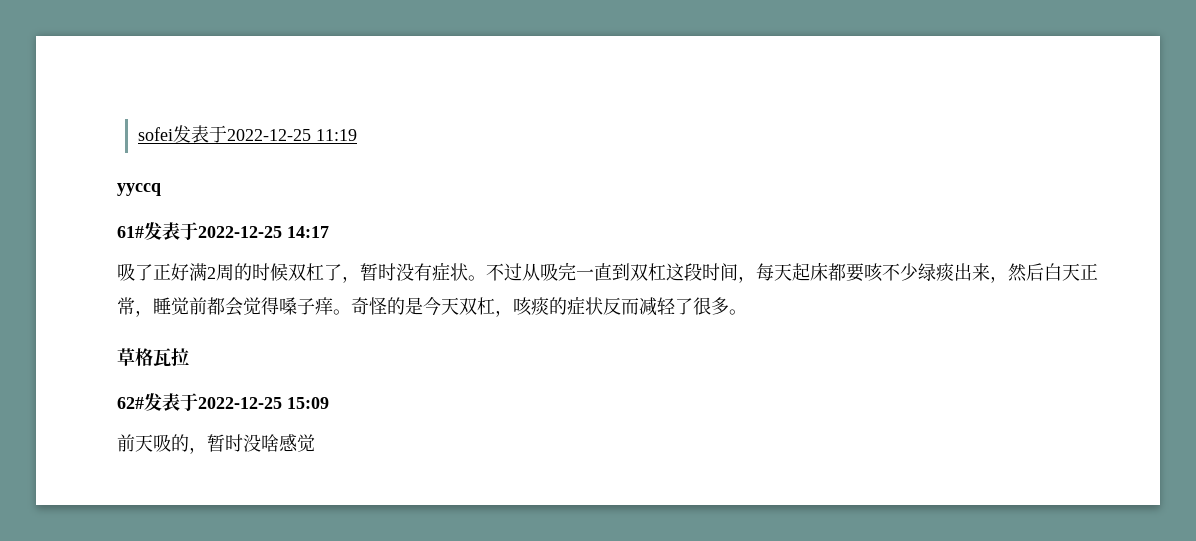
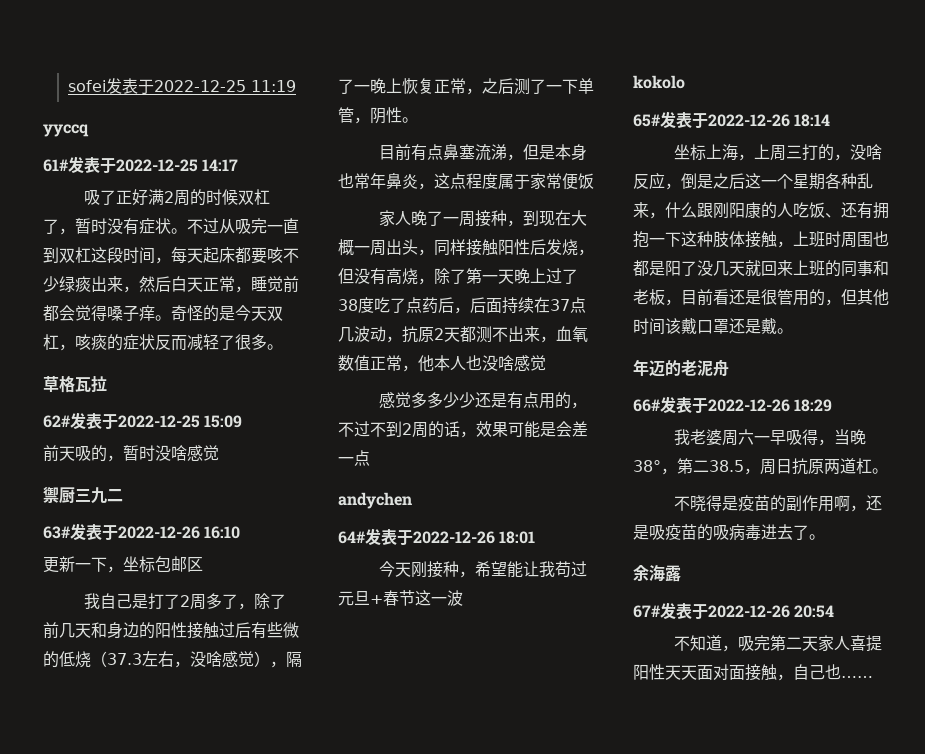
(315, 443) none -> [43,486,123,504] [43,523,241,541] [43,556,203,573] [84,593,287,610] [43,622,299,639] [43,651,302,668] [338,78,594,95] [338,107,418,124] [379,144,588,161] [338,173,594,190] [379,210,588,227] [338,239,594,256] [338,268,578,285] [338,297,586,314] [338,326,588,343] [338,355,546,372] [379,392,588,409] [338,421,588,438] [338,450,370,466] [338,492,412,509] [338,528,536,546] [379,561,588,578] [338,590,463,606] [633,75,685,89] [633,111,831,129] [674,144,883,161] [633,172,873,190] [633,202,889,219] [633,231,889,248] [633,260,889,277] [633,289,889,306] [633,318,793,335] [633,359,729,377] [633,396,833,414] [674,429,867,446] [633,458,888,475] [674,495,883,512] [633,524,825,541] [633,565,681,582] [633,602,835,620] [674,635,883,652] [633,664,873,681] // 禦厨三九二 // 63#发表于2022-12-26 16:10 // 更新一下，坐标包邮区 // 我自己是打了2周多了，除了前几天和身边的阳性接触过后有些微的低烧（37.3左右，没啥感觉），隔了一晚上恢复正常，之后测了一下单管，阴性。 // 目前有点鼻塞流涕，但是本身也常年鼻炎，这点程度属于家常便饭 // 家人晚了一周接种，到现在大概一周出头，同样接触阳性后发烧，但没有高烧，除了第一天晚上过了38度吃了点药后，后面持续在37点几波动，抗原2天都测不出来，血氧数值正常，他本人也没啥感觉 // 感觉多多少少还是有点用的，不过不到2周的话，效果可能是会差一点 // andychen // 64#发表于2022-12-26 18:01 // 今天刚接种，希望能让我苟过元旦+春节这一波 // kokolo // 65#发表于2022-12-26 18:14 // 坐标上海，上周三打的，没啥反应，倒是之后这一个星期各种乱来，什么跟刚阳康的人吃饭、还有拥抱一下这种肢体接触，上班时周围也都是阳了没几天就回来上班的同事和老板，目前看还是很管用的，但其他时间该戴口罩还是戴。 // 年迈的老泥舟 // 66#发表于2022-12-26 18:29 // 我老婆周六一早吸得，当晚38°，第二38.5，周日抗原两道杠。 // 不晓得是疫苗的副作用啊，还是吸疫苗的吸病毒进去了。 // 余海露 // 67#发表于2022-12-26 20:54 // 不知道，吸完第二天家人喜提阳性天天面对面接触，自己也……

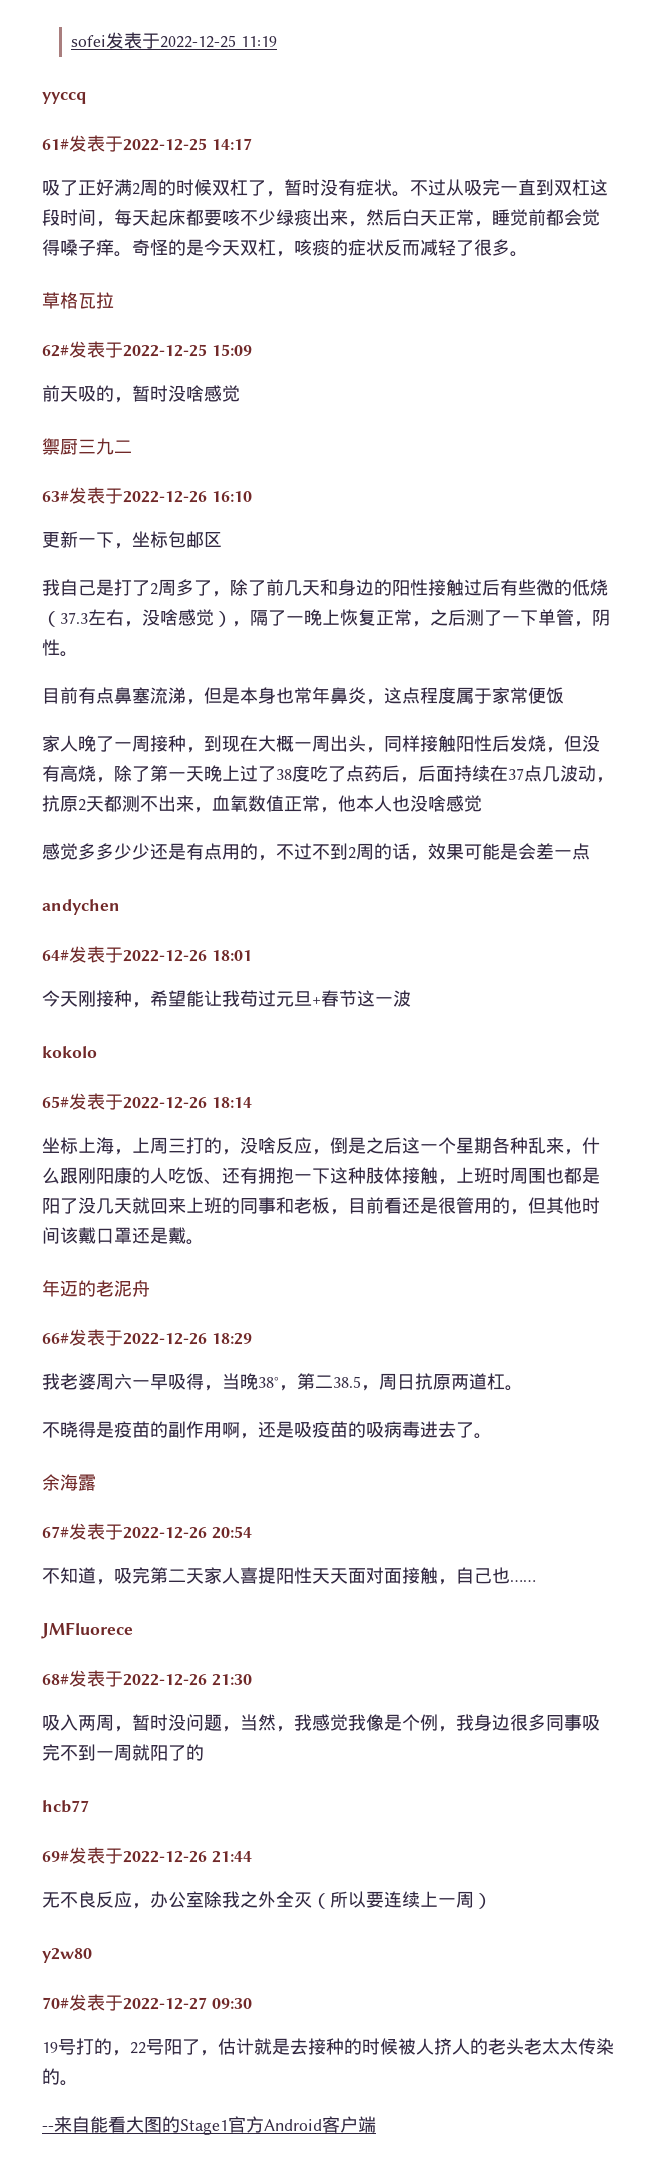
(873, 677) none -> [41,1622,133,1639] [42,1670,252,1687] [42,1714,600,1732] [42,1744,204,1761] [42,1800,89,1813] [42,1847,252,1864] [42,1891,492,1909] [42,1948,92,1963] [42,1994,252,2011] [42,2038,614,2056] [42,2068,78,2086] [42,2116,376,2135] // JMFluorece // 68#发表于2022-12-26 21:30 // 吸入两周，暂时没问题，当然，我感觉我像是个例，我身边很多同事吸完不到一周就阳了的 // hcb77 // 69#发表于2022-12-26 21:44 // 无不良反应，办公室除我之外全灭（所以要连续上一周） // y2w80 // 70#发表于2022-12-27 09:30 // 19号打的，22号阳了，估计就是去接种的时候被人挤人的老头老太太传染的。 // --来自能看大图的Stage1官方Android客户端

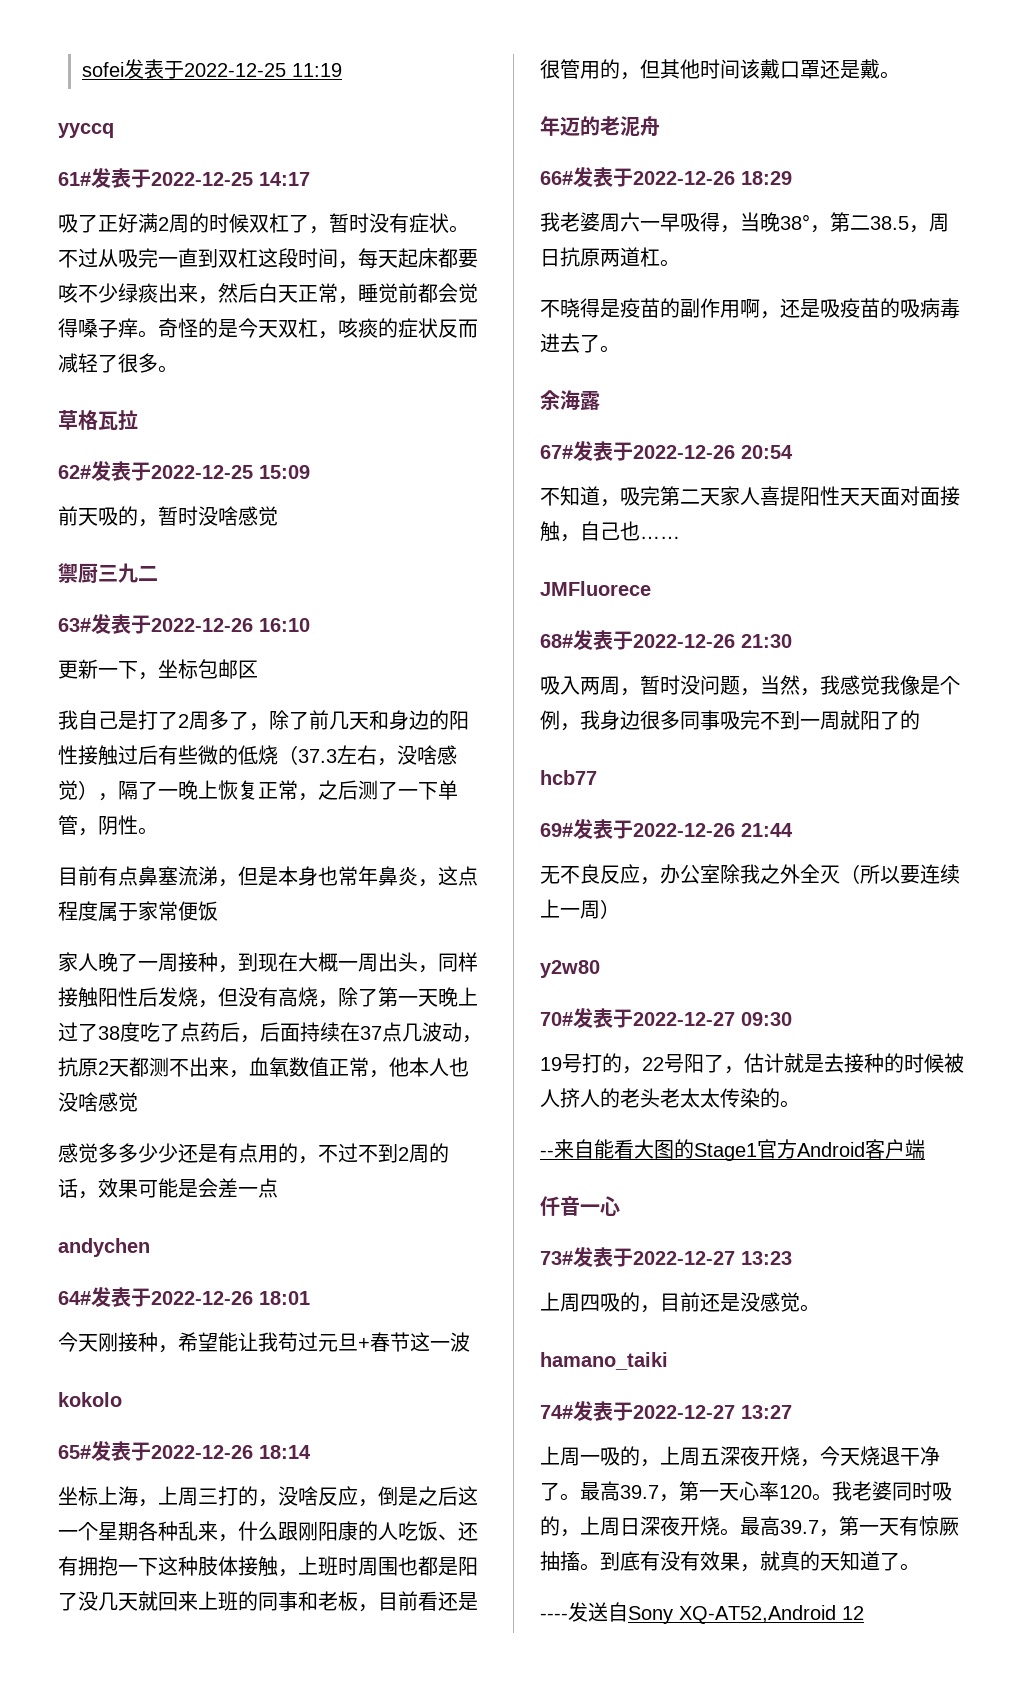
(376, 2124) none -> [540,1196,620,1216] [540,1247,792,1267] [540,1292,820,1313] [540,1352,668,1370] [540,1401,792,1421] [540,1446,940,1467] [540,1481,952,1502] [540,1516,959,1537] [540,1551,920,1572] [540,1602,864,1624] // 仟音一心 // 73#发表于2022-12-27 13:23 // 上周四吸的，目前还是没感觉。 // hamano_taiki // 74#发表于2022-12-27 13:27 // 上周一吸的，上周五深夜开烧，今天烧退干净了。最高39.7，第一天心率120。我老婆同时吸的，上周日深夜开烧。最高39.7，第一天有惊厥抽搐。到底有没有效果，就真的天知道了。 // ----发送自Sony XQ-AT52,Android 12

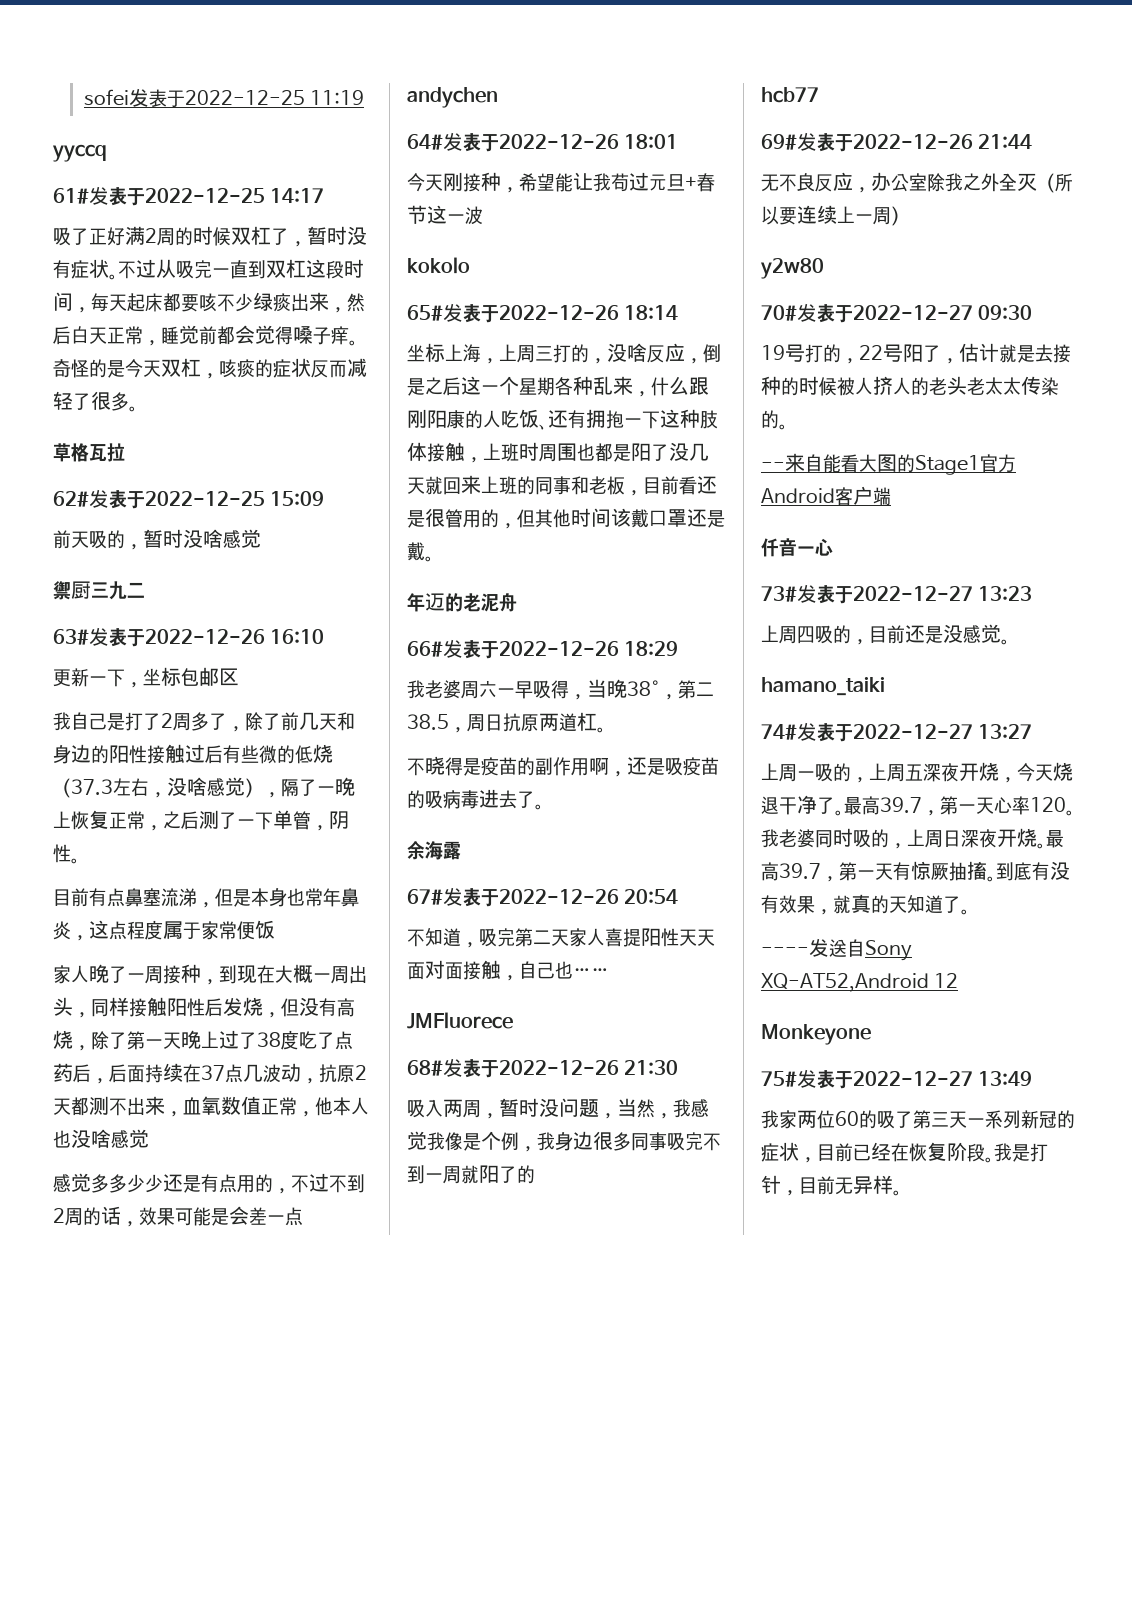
(864, 1613) none -> [761,1024,871,1045] [761,1069,1033,1089] [761,1110,1075,1129] [761,1142,1048,1163] [761,1175,902,1196] // Monkeyone // 75#发表于2022-12-27 13:49 // 我家两位60的吸了第三天一系列新冠的症状，目前已经在恢复阶段。我是打针，目前无异样。

